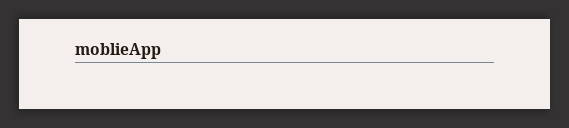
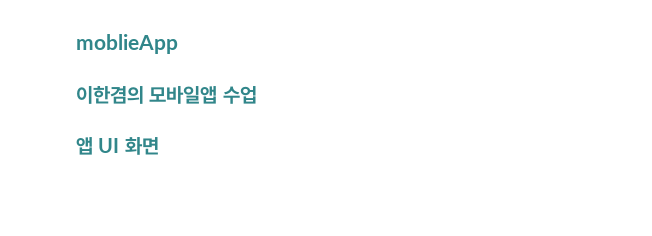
(161, 51) none -> [76,86,257,104] [76,137,159,155] // 이한겸의 모바일앱 수업 // 앱 UI 화면

